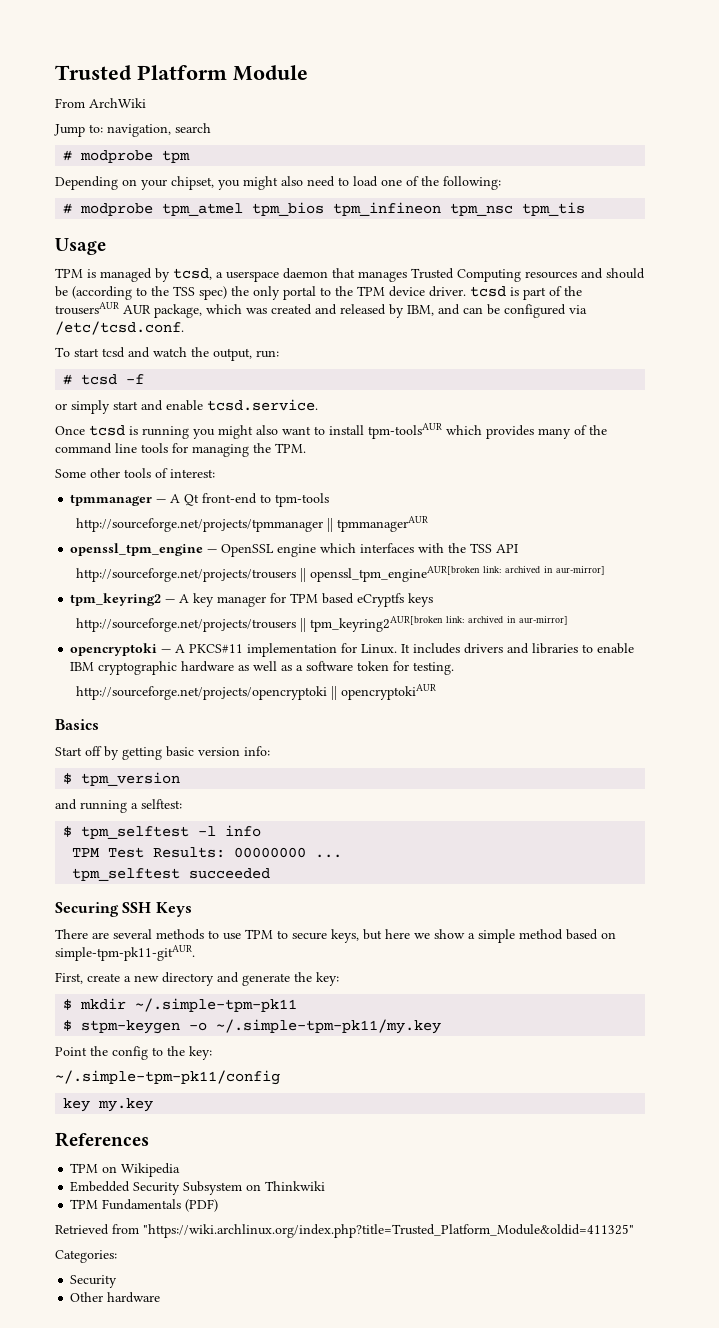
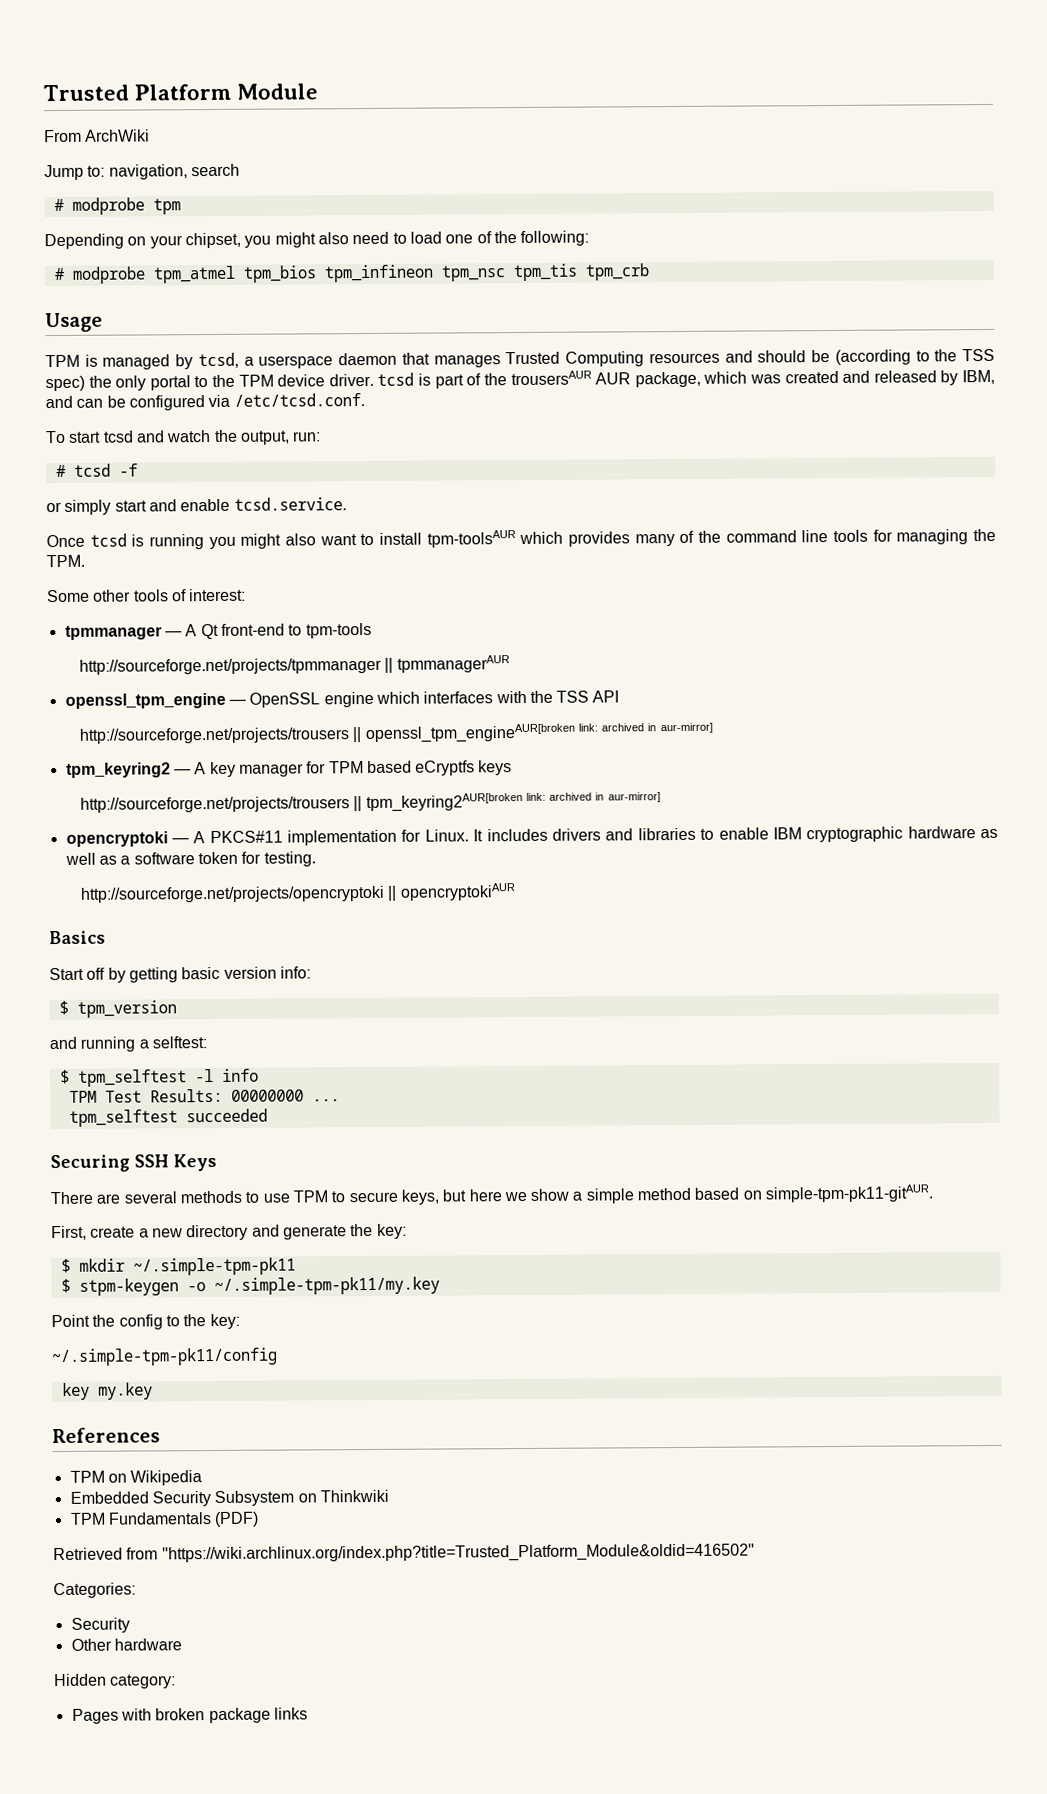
(586, 209) none -> [584,263,650,281] tpm_crb
[143,1224,634,1238] "https://wiki.archlinux.org/index.php?title=Trusted_Platform_Module&oldid=411325" -> [161,1543,755,1564] "https://wiki.archlinux.org/index.php?title=Trusted_Platform_Module&oldid=416502"
(161, 1297) none -> [54,1673,177,1689] [71,1707,308,1724] // Hidden category: // Pages with broken package links

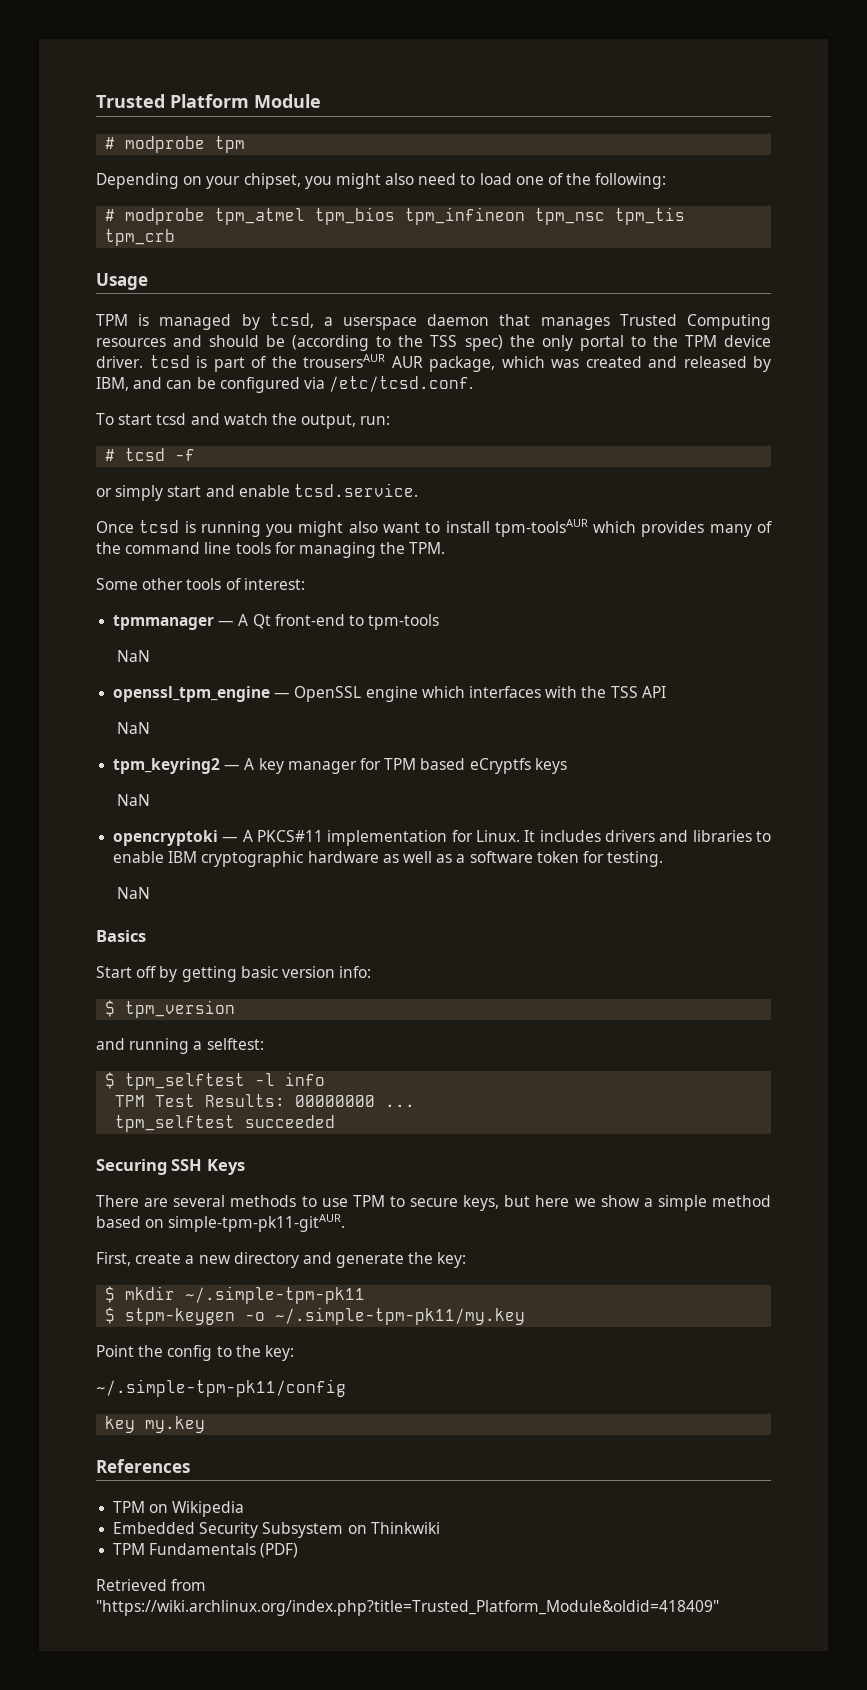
[44,129,151,143] [44,163,240,181] // From ArchWiki // Jump to: navigation, search -> (321, 101) none
[78,655,510,675] http://sourceforge.net/projects/tpmmanager || tpmmanagerAUR -> [116,650,150,662] NaN
[78,722,713,744] http://sourceforge.net/projects/trousers || openssl_tpm_engineAUR[broken link: archived in aur-mirror] -> [116,722,150,734] NaN
[79,792,661,813] http://sourceforge.net/projects/trousers || tpm_keyring2AUR[broken link: archived in aur-mirror] -> [116,794,150,806] NaN
[79,883,516,903] http://sourceforge.net/projects/opencryptoki || opencryptokiAUR -> [116,887,150,899] NaN
[161,1543,755,1564] [53,1582,136,1599] [70,1617,130,1633] [70,1638,182,1651] [54,1673,177,1689] [71,1707,308,1724] "https://wiki.archlinux.org/index.php?title=Trusted_Platform_Module&oldid=416502" // Categories: // Security // Other hardware // Hidden category: // Pages with broken package links -> [96,1600,719,1616] "https://wiki.archlinux.org/index.php?title=Trusted_Platform_Module&oldid=418409"

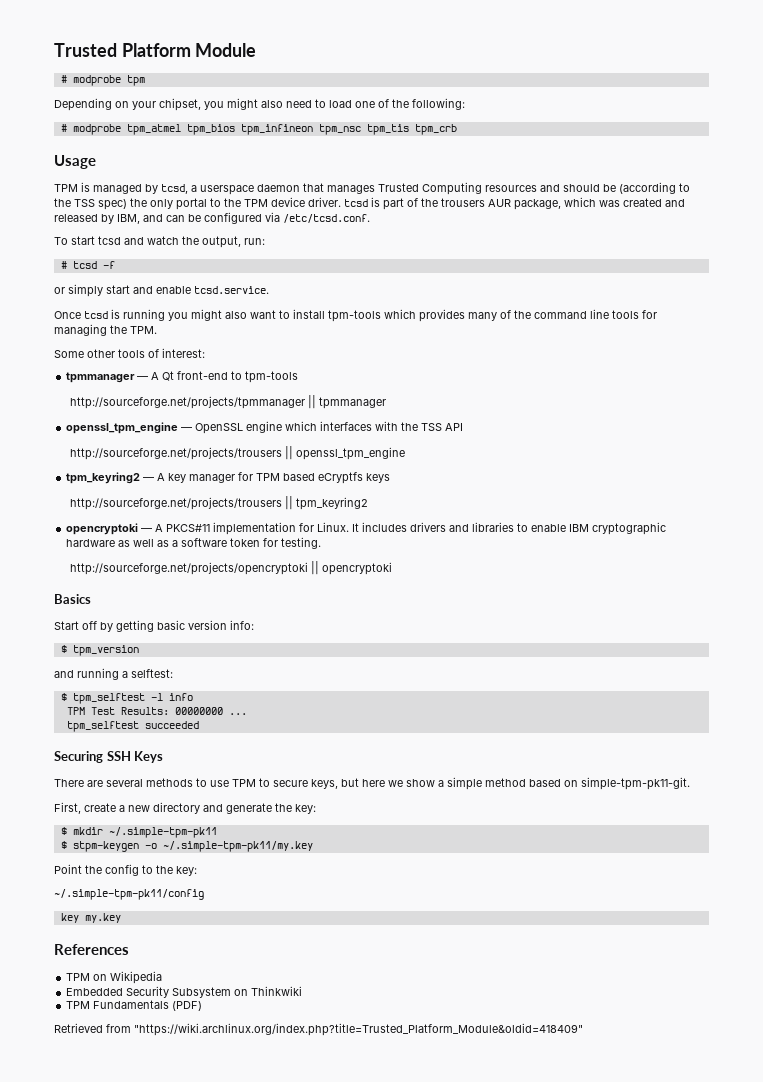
[303,354,385,368] trousersAUR -> [441,198,485,207] trousers
[494,519,588,537] tpm-toolsAUR -> [328,310,381,322] tpm-tools
[116,650,150,662] NaN -> [70,395,387,409] http://sourceforge.net/projects/tpmmanager || tpmmanager
[116,722,150,734] NaN -> [70,446,406,460] http://sourceforge.net/projects/trousers || openssl_tpm_engine
[116,794,150,806] NaN -> [70,496,369,510] http://sourceforge.net/projects/trousers || tpm_keyring2
[116,887,150,899] NaN -> [70,561,393,575] http://sourceforge.net/projects/opencryptoki || opencryptoki
[168,1214,346,1232] simple-tpm-pk11-gitAUR. -> [581,777,690,790] simple-tpm-pk11-git.

